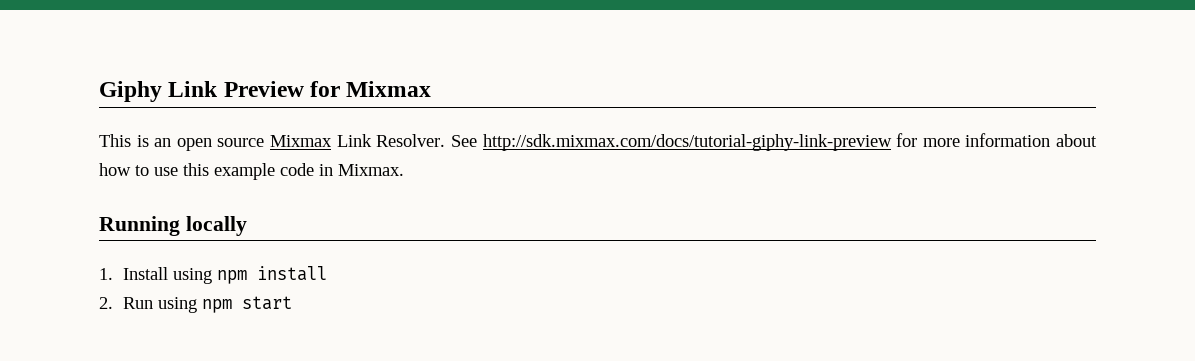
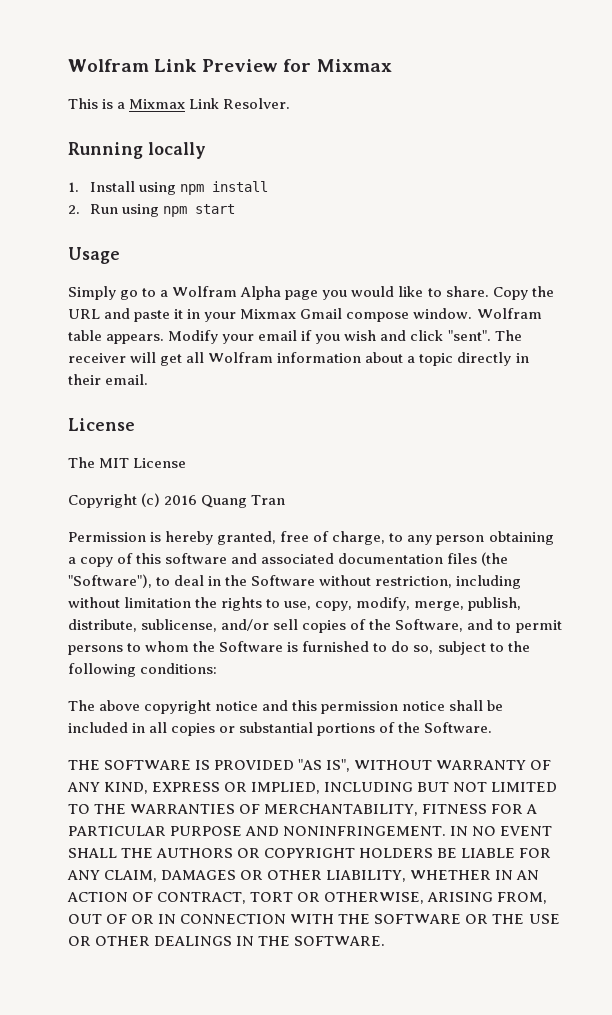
[99,81,162,102] Giphy -> [68,59,149,72] Wolfram
[154,138,265,151] an open source -> [117,102,126,109] a
[450,133,1098,151] [99,163,404,180] See http://sdk.mixmax.com/docs/tutorial-giphy-link-preview for more information about how to use this example code in Mixmax. -> (291, 103) none
(293, 303) none -> [68,247,120,264] [68,286,554,300] [68,308,542,322] [68,330,522,344] [68,352,529,366] [68,374,149,385] [68,418,135,431] [68,457,187,468] [68,493,286,508] [68,531,554,545] [68,552,509,567] [68,574,522,589] [68,597,522,611] [68,619,562,633] [68,641,530,655] [68,663,218,677] [68,700,504,714] [68,722,493,736] [68,759,552,772] [67,782,558,794] [68,804,538,816] [68,826,553,836] [68,848,552,858] [67,870,540,882] [67,892,548,904] [68,914,560,924] [68,936,386,946] // Usage // Simply go to a Wolfram Alpha page you would like to share. Copy the URL and paste it in your Mixmax Gmail compose window. Wolfram table appears. Modify your email if you wish and click "sent". The receiver will get all Wolfram information about a topic directly in their email. // License // The MIT License // Copyright (c) 2016 Quang Tran // Permission is hereby granted, free of charge, to any person obtaining a copy of this software and associated documentation files (the "Software"), to deal in the Software without restriction, including without limitation the rights to use, copy, modify, merge, publish, distribute, sublicense, and/or sell copies of the Software, and to permit persons to whom the Software is furnished to do so, subject to the following conditions: // The above copyright notice and this permission notice shall be included in all copies or substantial portions of the Software. // THE SOFTWARE IS PROVIDED "AS IS", WITHOUT WARRANTY OF ANY KIND, EXPRESS OR IMPLIED, INCLUDING BUT NOT LIMITED TO THE WARRANTIES OF MERCHANTABILITY, FITNESS FOR A PARTICULAR PURPOSE AND NONINFRINGEMENT. IN NO EVENT SHALL THE AUTHORS OR COPYRIGHT HOLDERS BE LIABLE FOR ANY CLAIM, DAMAGES OR OTHER LIABILITY, WHETHER IN AN ACTION OF CONTRACT, TORT OR OTHERWISE, ARISING FROM, OUT OF OR IN CONNECTION WITH THE SOFTWARE OR THE USE OR OTHER DEALINGS IN THE SOFTWARE.

